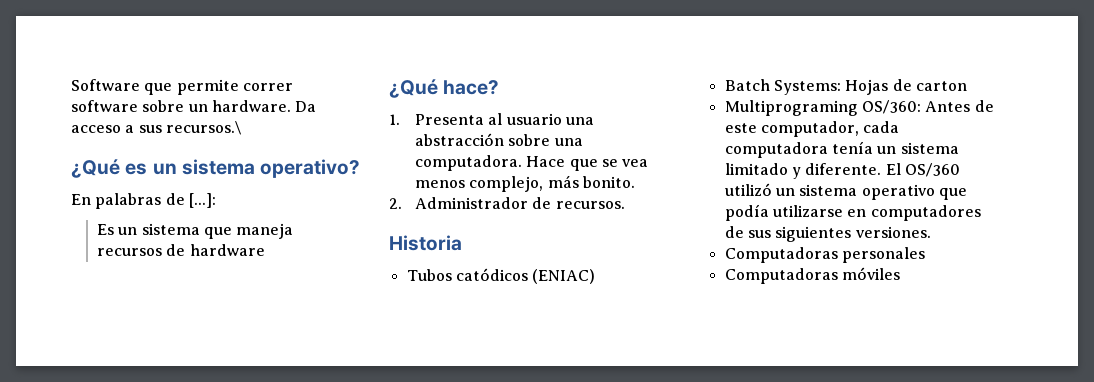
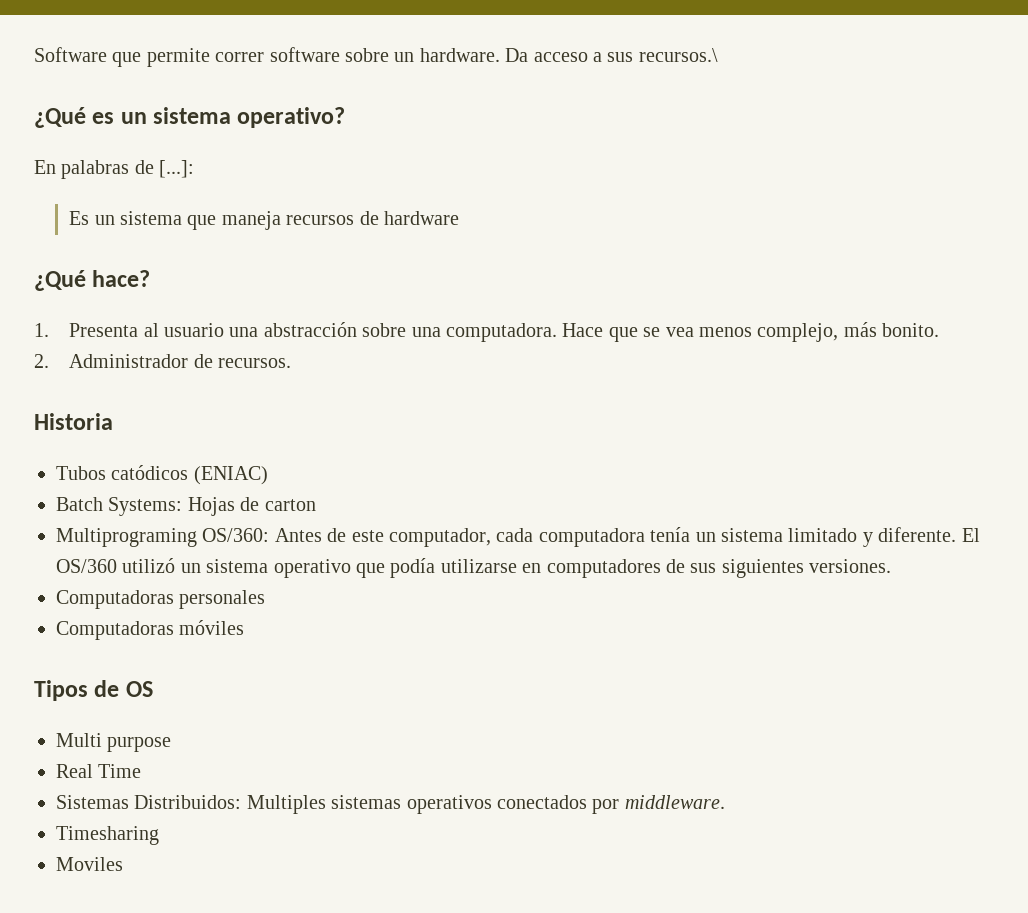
(900, 273) none -> [34,680,153,701] [56,733,172,752] [56,764,142,778] [56,795,725,814] [56,826,159,845] [56,857,123,871] // Tipos de OS // Multi purpose // Real Time // Sistemas Distribuidos: Multiples sistemas operativos conectados por middleware. // Timesharing // Moviles

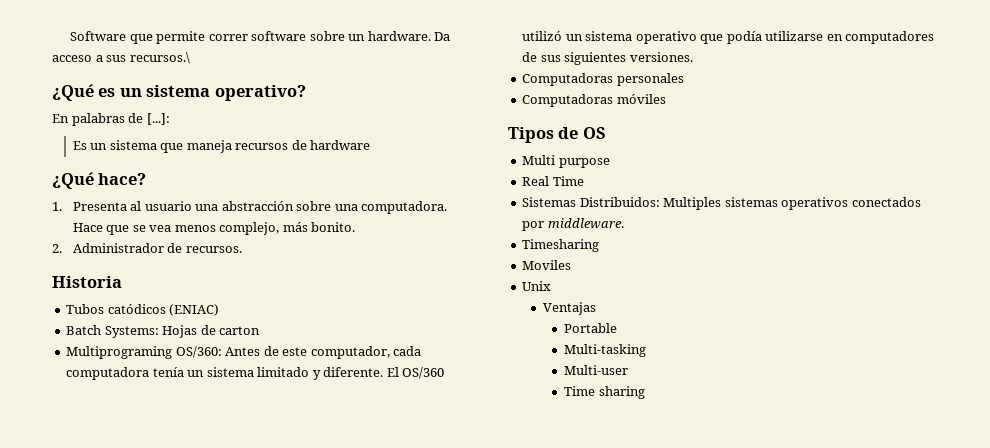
(123, 864) none -> [522,281,552,291] [543,302,597,315] [564,323,618,333] [564,344,647,357] [564,365,629,375] [564,386,645,399] // Unix // Ventajas // Portable // Multi-tasking // Multi-user // Time sharing

